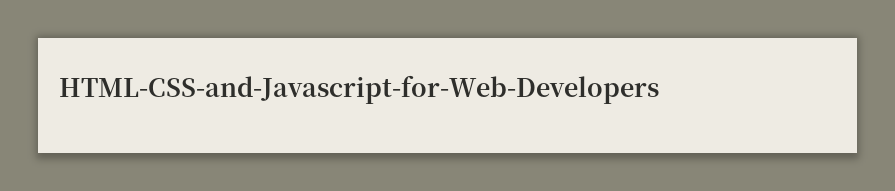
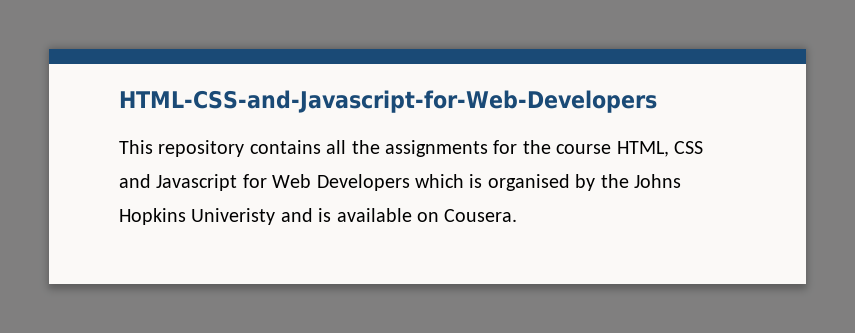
(659, 89) none -> [119,140,703,157] [119,174,681,191] [119,208,518,225] // This repository contains all the assignments for the course HTML, CSS and Javascript for Web Developers which is organised by the Johns Hopkins Univeristy and is available on Cousera.

